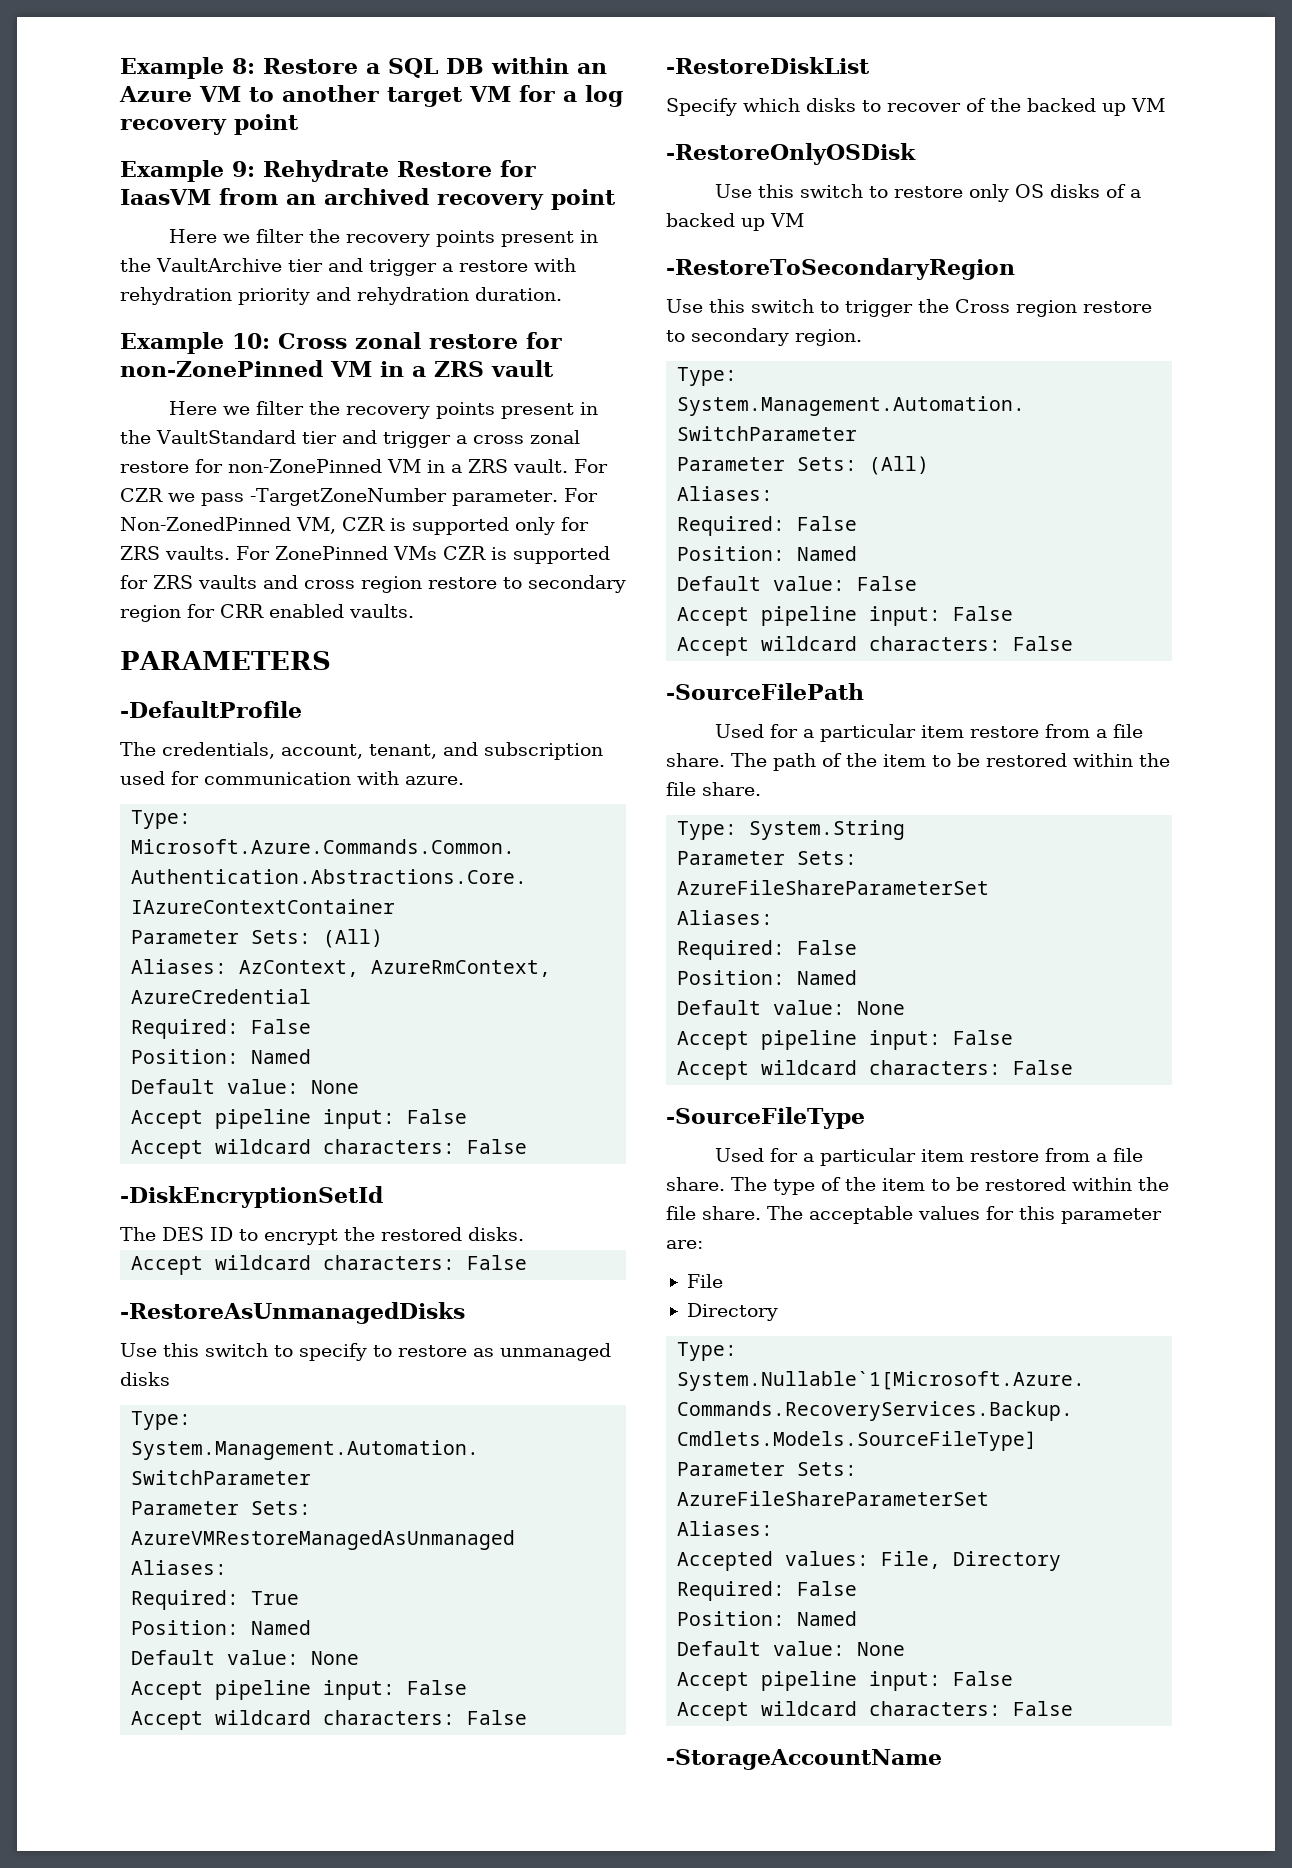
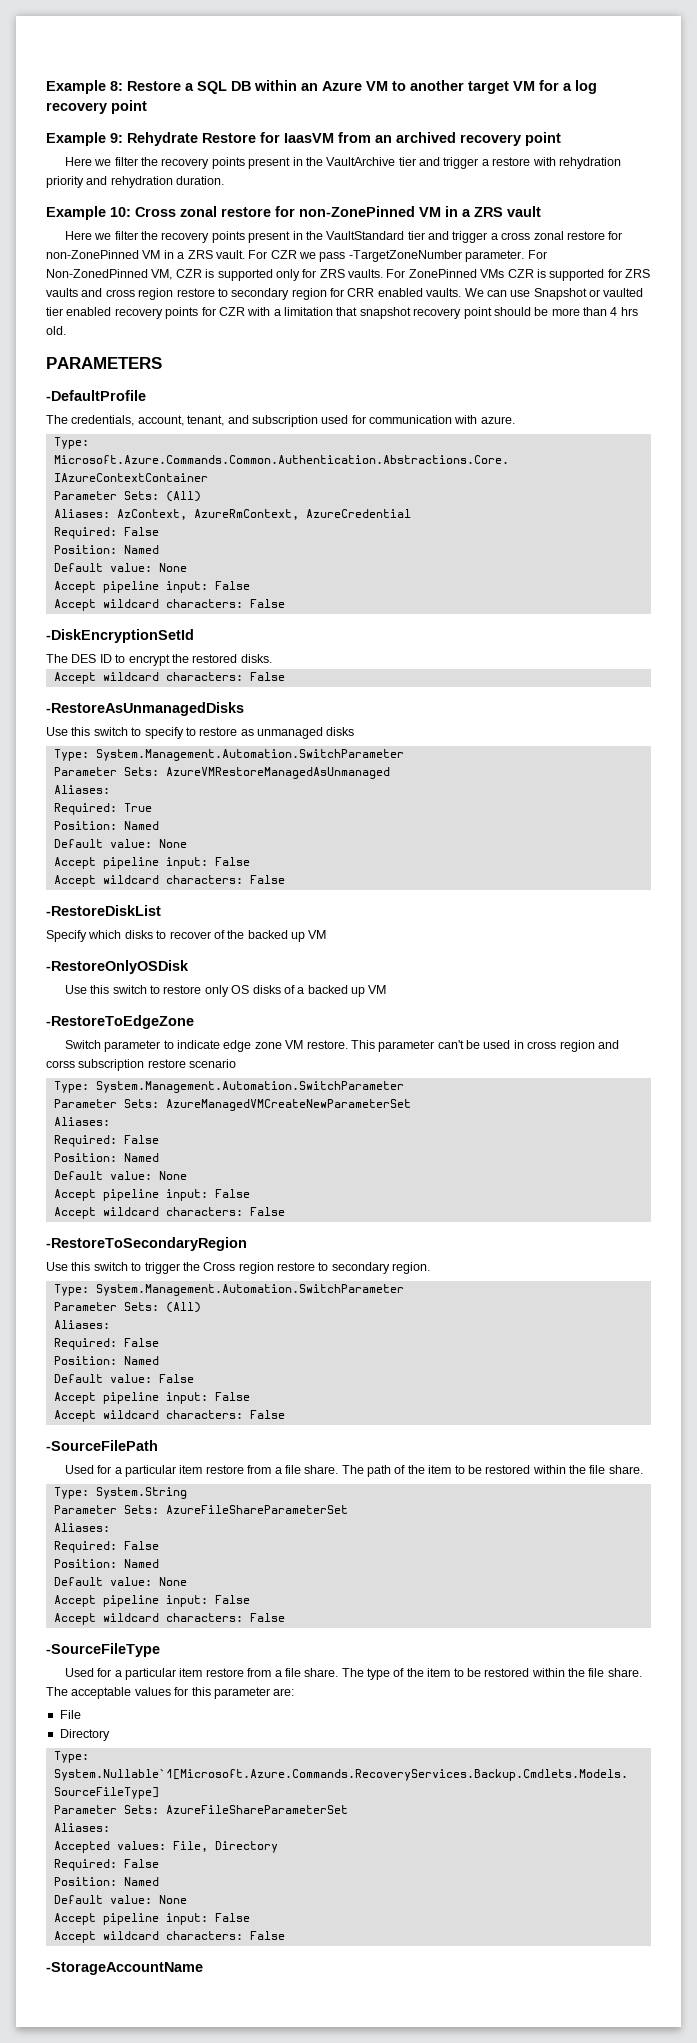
(414, 611) none -> [464,288,644,300] [46,307,638,319] [46,326,66,335] We can use Snapshot or vaulted tier enabled recovery points for CZR with a limitation that snapshot recovery point should be more than 4 hrs old.
(804, 220) none -> [46,1015,194,1029] [64,1040,619,1052] [46,1059,237,1071] [53,1081,404,1093] [53,1099,411,1111] [53,1117,110,1126] [53,1135,159,1147] [53,1153,159,1162] [53,1171,187,1180] [53,1189,250,1201] [53,1207,285,1219] // -RestoreToEdgeZone // Switch parameter to indicate edge zone VM restore. This parameter can't be used in cross region and corss subscription restore scenario // Type: System.Management.Automation.SwitchParameter // Parameter Sets: AzureManagedVMCreateNewParameterSet // Aliases: // Required: False // Position: Named // Default value: None // Accept pipeline input: False // Accept wildcard characters: False

